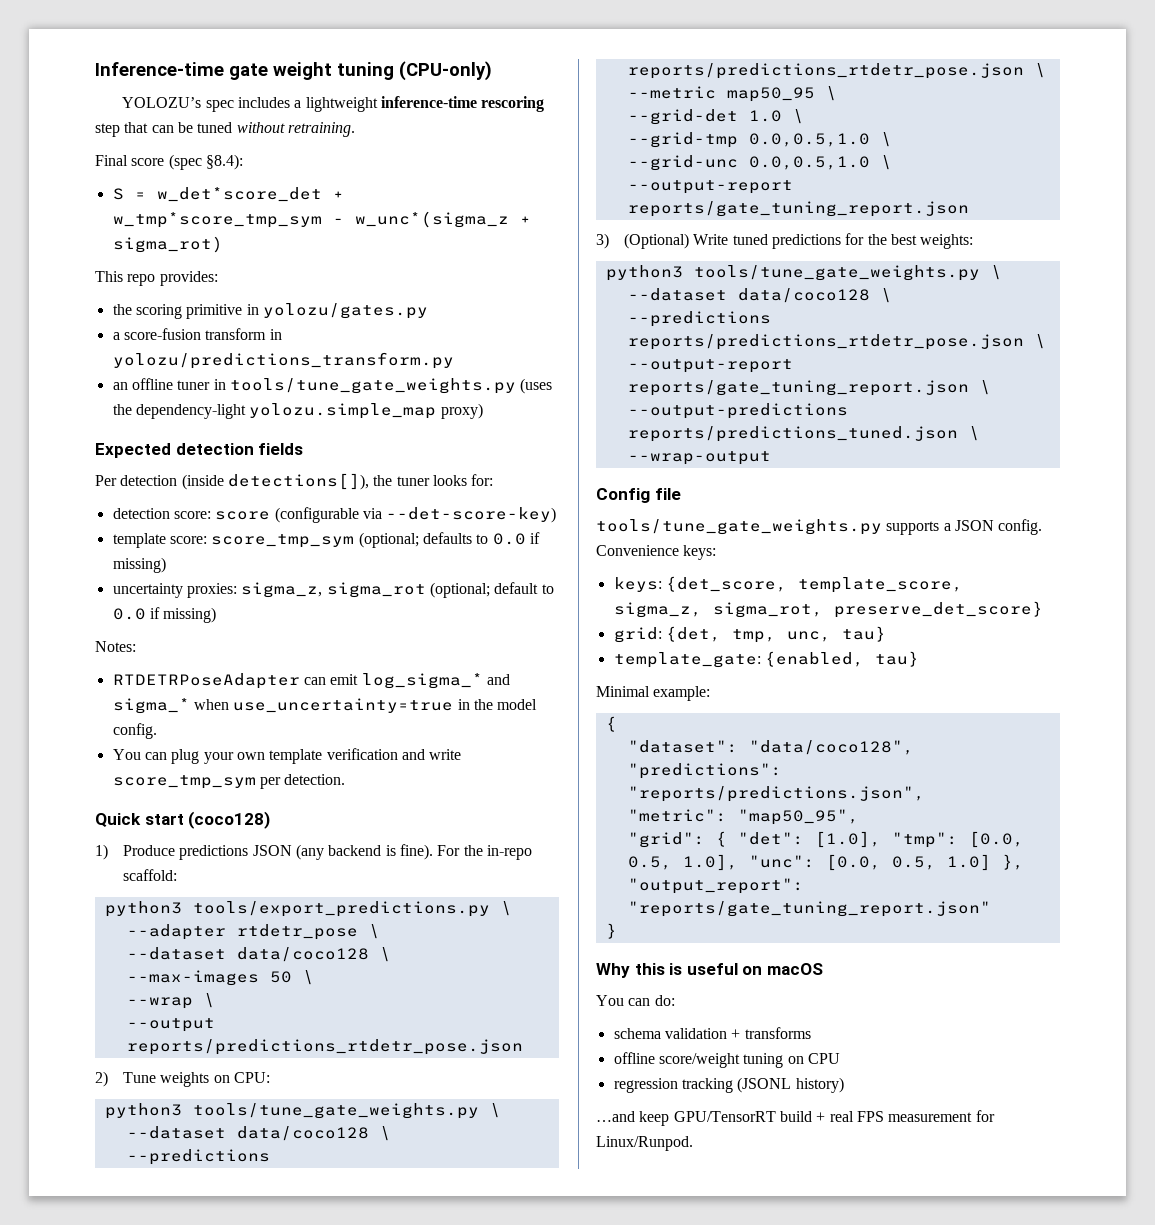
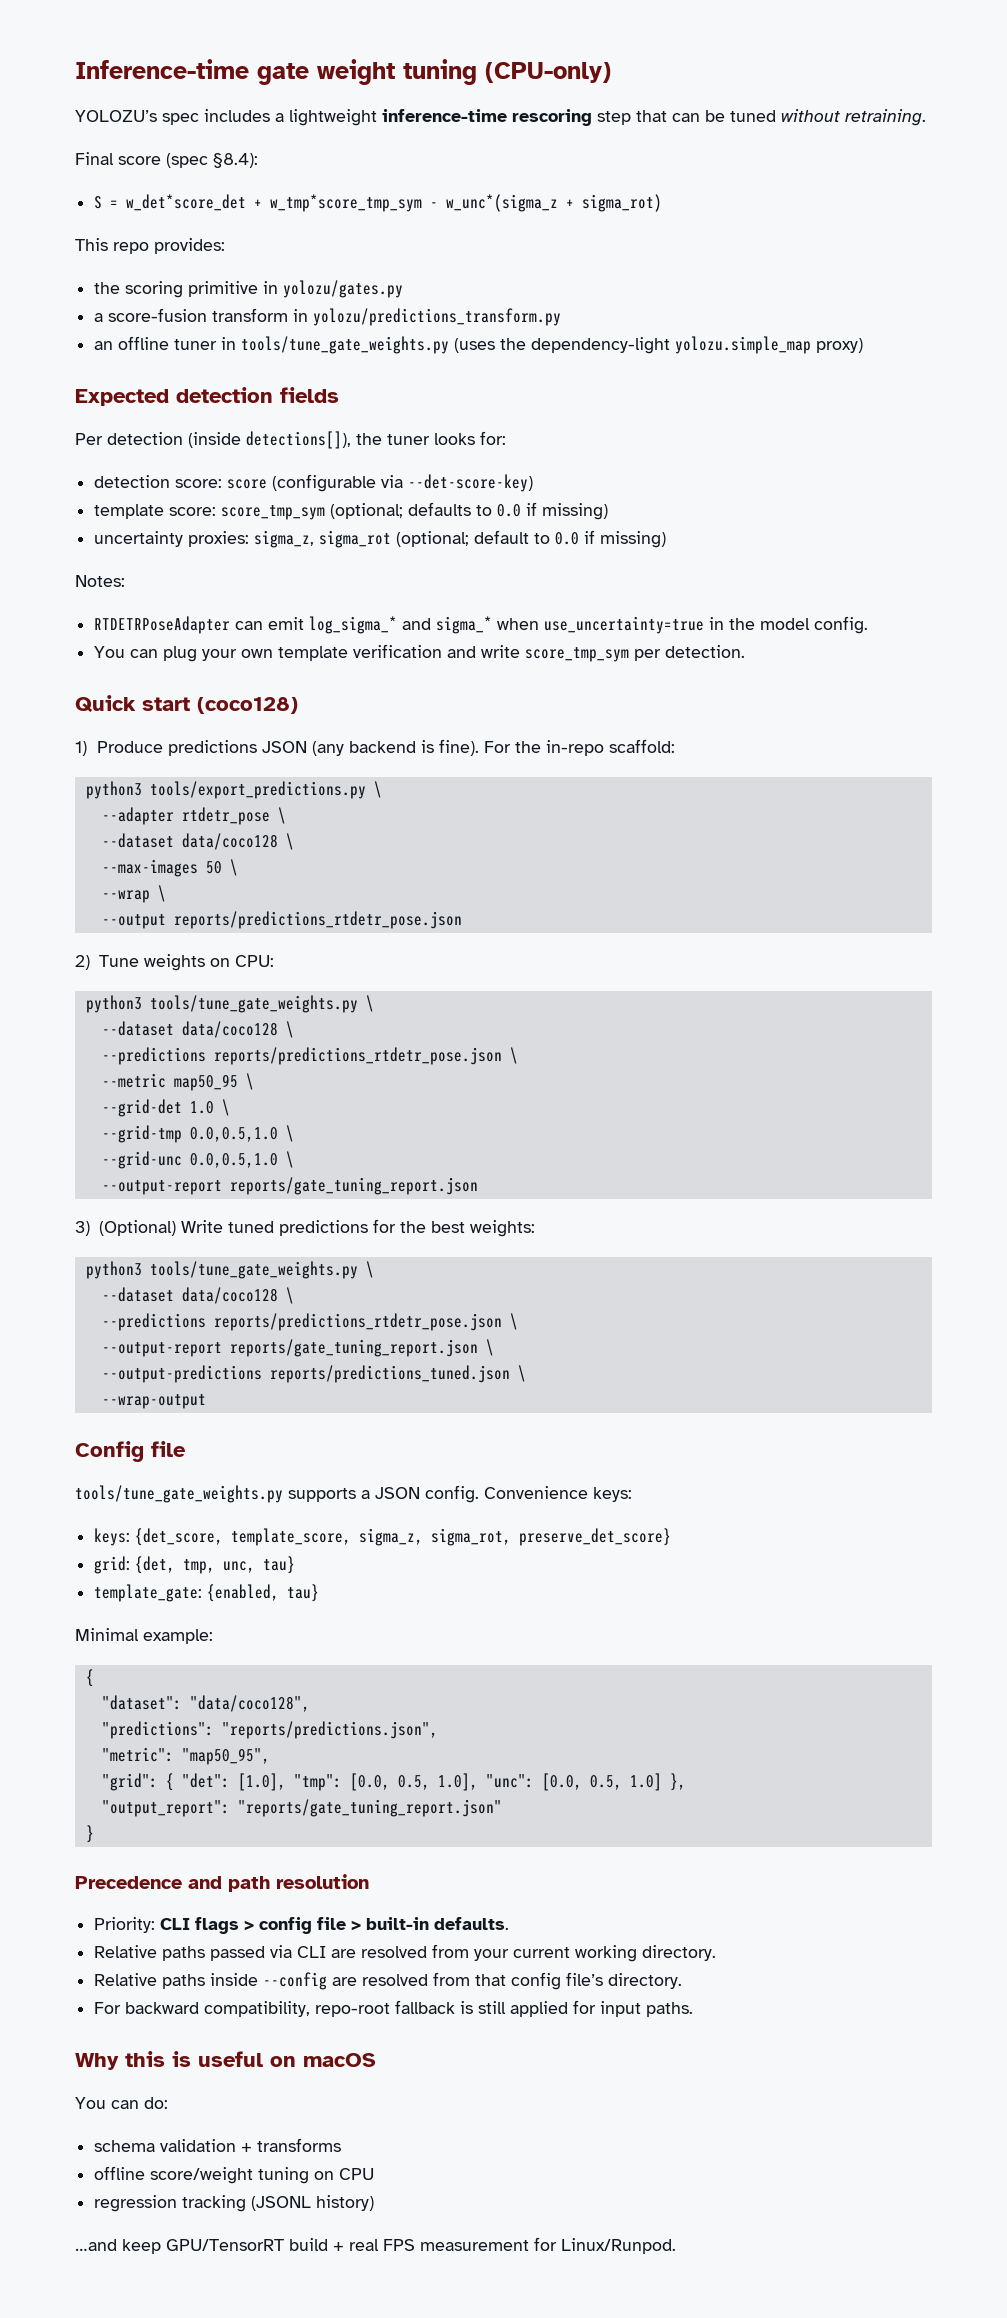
(617, 931) none -> [75,1874,369,1892] [94,1917,510,1934] [94,1944,717,1962] [94,1972,683,1990] [94,2000,694,2017] // Precedence and path resolution // Priority: CLI flags > config file > built-in defaults. // Relative paths passed via CLI are resolved from your current working directory. // Relative paths inside --config are resolved from that config file’s directory. // For backward compatibility, repo-root fallback is still applied for input paths.

